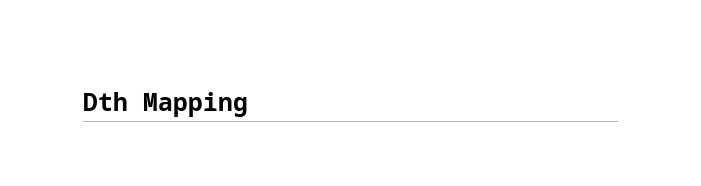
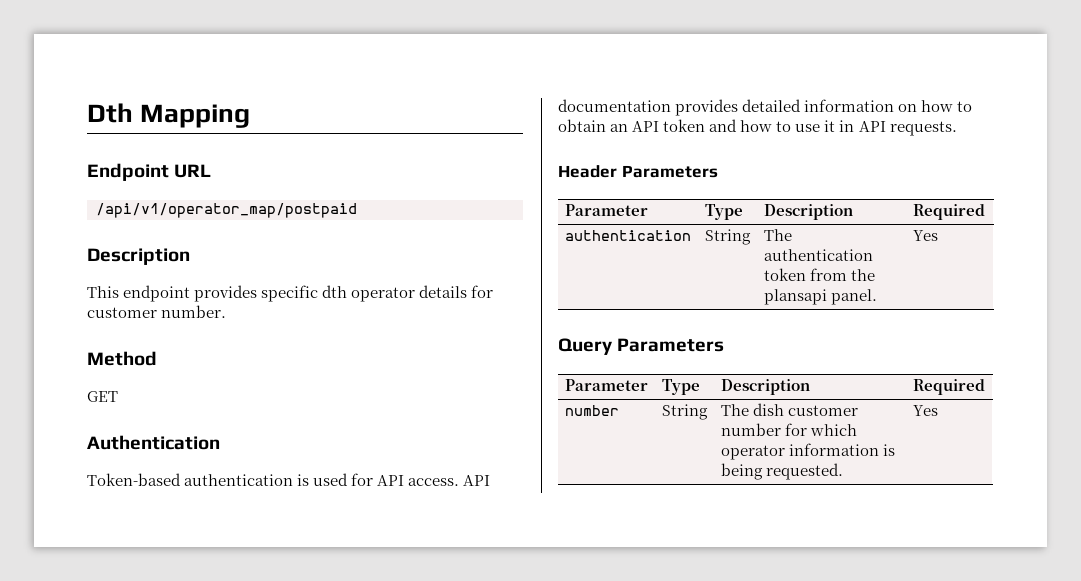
(248, 104) none -> [87,163,212,181] [96,203,357,218] [87,248,190,265] [87,285,494,302] [87,305,227,318] [87,351,157,366] [87,391,118,402] [87,435,220,450] [87,473,491,486] [558,99,973,116] [558,119,957,136] [558,165,718,178] [564,204,648,216] [704,204,743,220] [763,204,853,220] [912,204,985,220] [564,230,691,241] [704,229,751,245] [763,229,792,241] [763,249,873,261] [763,268,875,281] [763,289,877,305] [912,230,938,241] [558,338,725,355] [564,379,648,391] [661,379,700,395] [720,379,810,395] [912,379,985,395] [564,405,619,416] [661,404,708,420] [720,403,858,416] [720,423,857,436] [720,443,895,460] [720,463,843,480] [912,405,938,416] // Endpoint URL // /api/v1/operator_map/postpaid // Description // This endpoint provides specific dth operator details for customer number. // Method // GET // Authentication // Token-based authentication is used for API access. API documentation provides detailed information on how to obtain an API token and how to use it in API requests. // Header Parameters // Parameter | Type | Description | Required // authentication | String | The authentication token from the plansapi panel. | Yes // Query Parameters // Parameter | Type | Description | Required // number | String | The dish customer number for which operator information is being requested. | Yes

